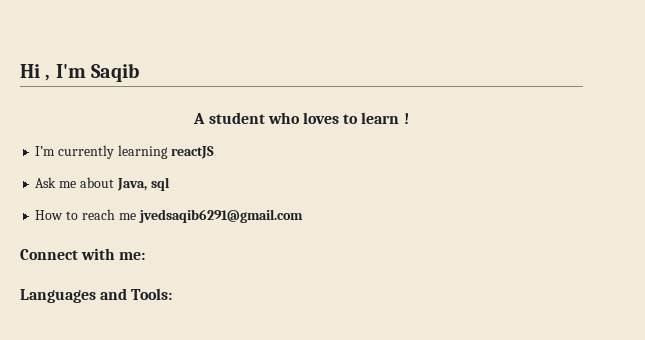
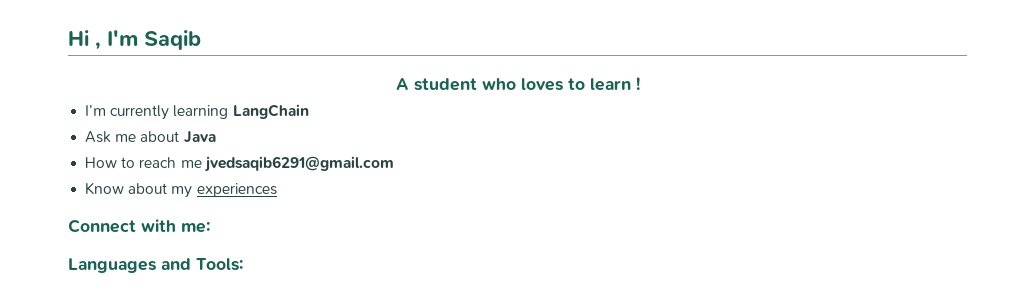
[170,146,214,159] reactJS -> [232,104,309,119] LangChain
[116,177,170,191] Java, sql -> [183,131,216,143] Java
(303, 216) none -> [85,182,277,198] // Know about my experiences

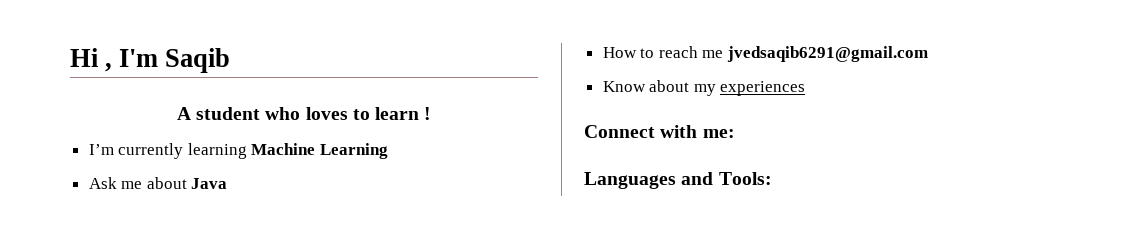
[232,104,309,119] LangChain -> [251,143,389,159] Machine Learning

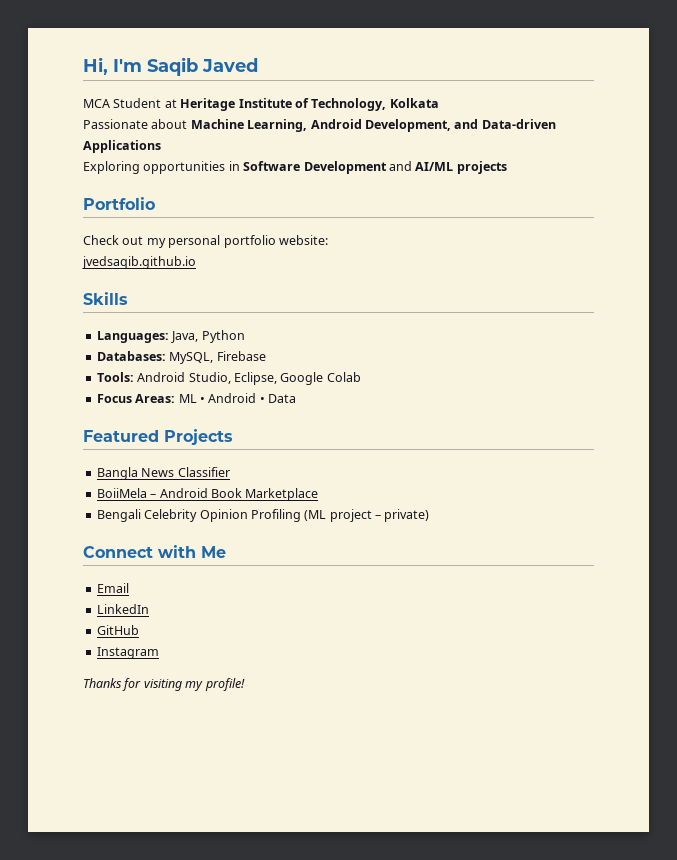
[70,48,113,72] Hi , -> [83,57,108,75] Hi,
[176,107,432,120] [88,143,389,159] [88,177,228,189] [602,46,929,62] [602,80,806,96] [584,125,735,138] [584,172,772,189] // A student who loves to learn ! // I’m currently learning Machine Learning // Ask me about Java // How to reach me jvedsaqib6291@gmail.com // Know about my experiences // Connect with me: // Languages and Tools: -> [202,58,258,72] [83,98,439,111] [83,119,556,132] [83,140,161,153] [83,161,507,174] [83,197,155,210] [83,235,328,248] [82,256,196,269] [83,292,128,305] [96,330,245,343] [96,351,266,364] [96,372,361,385] [96,393,296,403] [83,429,233,445] [96,467,230,480] [96,488,319,501] [96,509,430,522] [83,545,226,558] [96,583,129,593] [96,604,149,614] [96,625,139,635] [96,647,159,659] [83,678,245,691] Javed // MCA Student at Heritage Institute of Technology, Kolkata // Passionate about Machine Learning, Android Development, and Data-driven Applications // Exploring opportunities in Software Development and AI/ML projects // Portfolio // Check out my personal portfolio website: // jvedsaqib.github.io // Skills // Languages: Java, Python // Databases: MySQL, Firebase // Tools: Android Studio, Eclipse, Google Colab // Focus Areas: ML • Android • Data // Featured Projects // Bangla News Classifier // BoiiMela – Android Book Marketplace // Bengali Celebrity Opinion Profiling (ML project – private) // Connect with Me // Email // LinkedIn // GitHub // Instagram // Thanks for visiting my profile!

